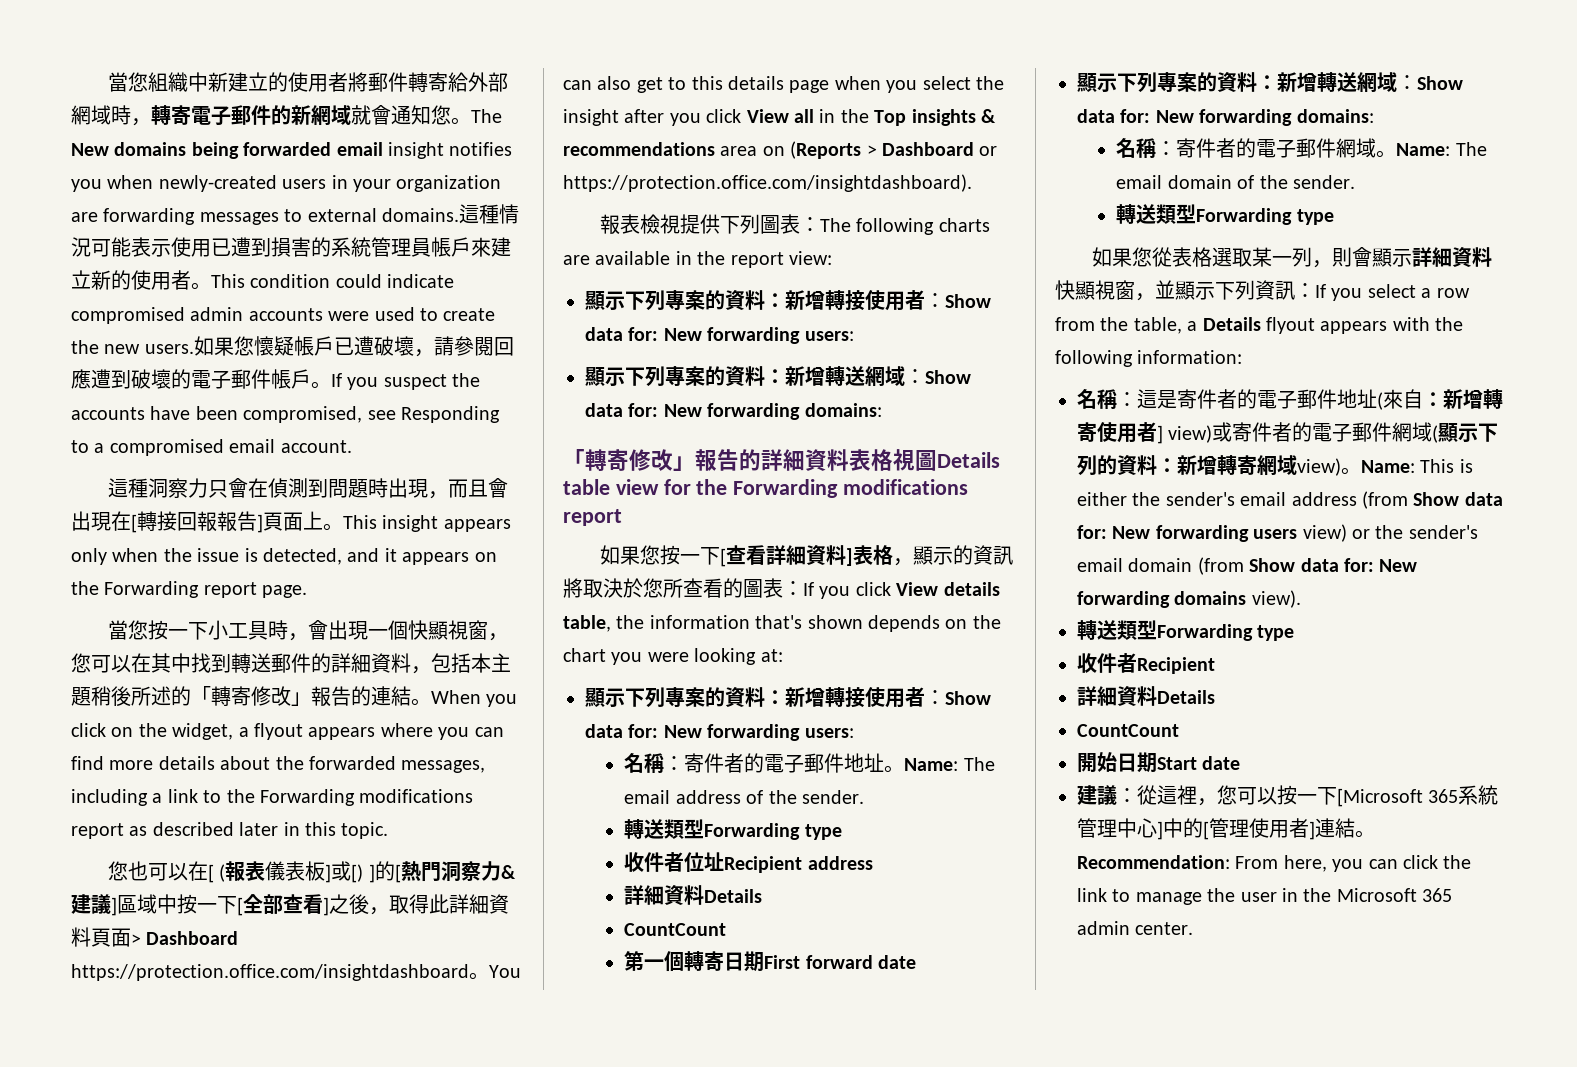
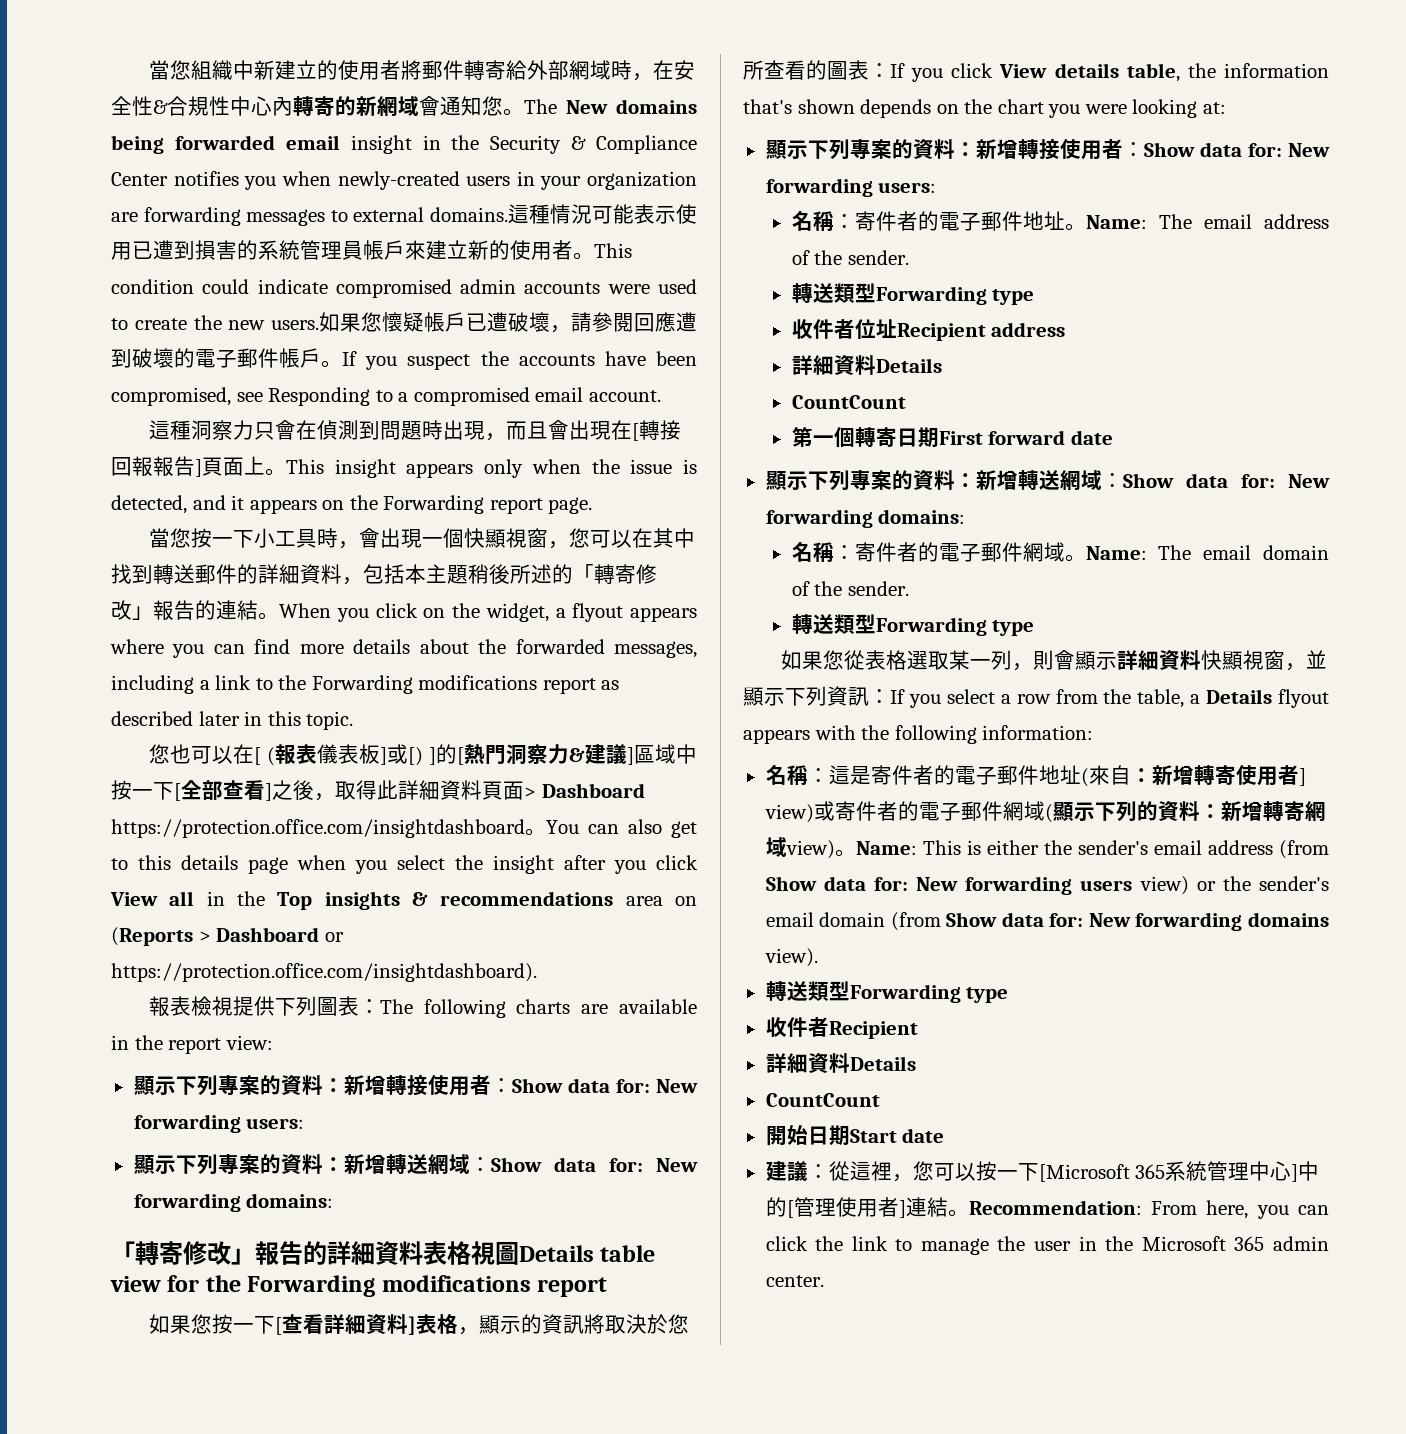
[151,105,271,126] 轉寄電子郵件 -> [652,60,695,80] [111,96,335,116] 在安全性&合規性中心內轉寄
[351,105,371,125] 就 -> (419, 106) none
(444, 150) none -> [422,135,697,154] [111,172,168,186] in the Security & Compliance Center

